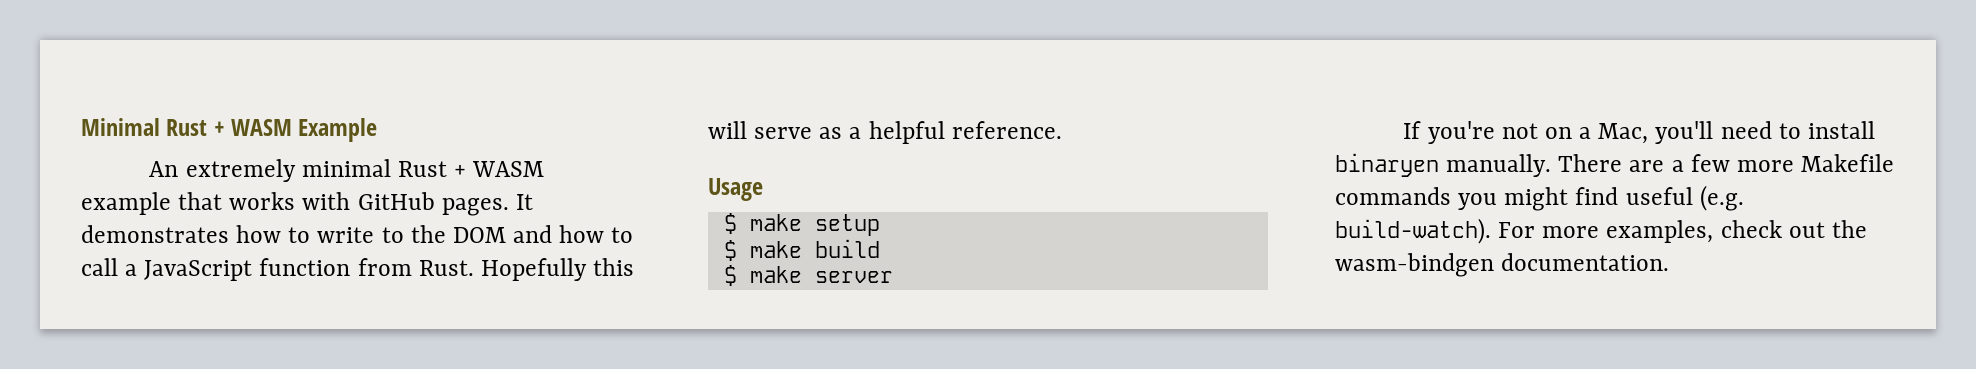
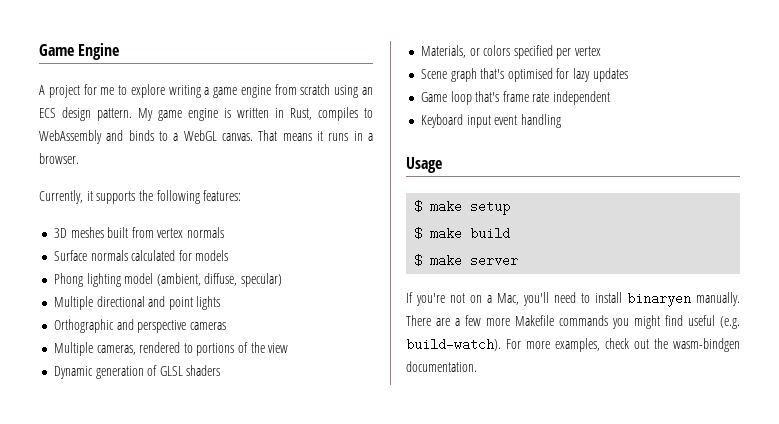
[81,118,378,142] [149,159,545,182] [81,192,533,216] [81,225,634,243] [81,258,635,281] [708,121,1062,144] Minimal Rust + WASM Example // An extremely minimal Rust + WASM example that works with GitHub pages. It demonstrates how to write to the DOM and how to call a JavaScript function from Rust. Hopefully this will serve as a helpful reference. -> [39,43,120,60] [39,84,374,98] [39,107,373,121] [39,130,373,144] [39,153,79,164] [39,190,242,204] [53,227,225,238] [53,250,229,261] [53,273,283,287] [53,296,221,310] [53,319,226,333] [53,342,289,356] [53,365,221,379] [420,45,602,59] [420,68,628,82] [420,91,611,105] [420,114,561,128] Game Engine // A project for me to explore writing a game engine from scratch using an ECS design pattern. My game engine is written in Rust, compiles to WebAssembly and binds to a WebGL canvas. That means it runs in a browser. // Currently, it supports the following features: // 3D meshes built from vertex normals // Surface normals calculated for models // Phong lighting model (ambient, diffuse, specular) // Multiple directional and point lights // Orthographic and perspective cameras // Multiple cameras, rendered to portions of the view // Dynamic generation of GLSL shaders // Materials, or colors specified per vertex // Scene graph that's optimised for lazy updates // Game loop that's frame rate independent // Keyboard input event handling

